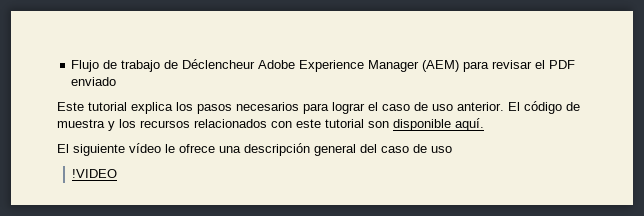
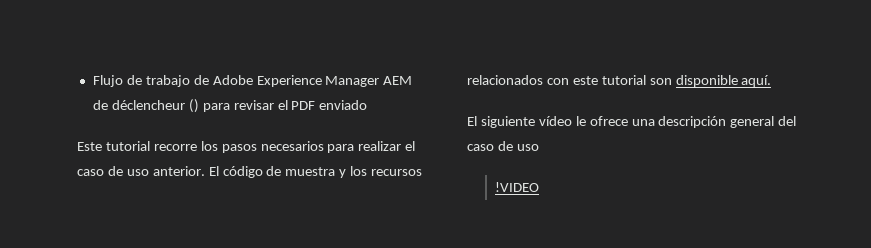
[182,59,256,69] Déclencheur -> (209, 80) none
[422,60,460,72] (AEM) -> [383,76,413,85] [92,99,199,113] AEM de déclencheur ()
[131,102,173,114] explica -> [153,144,197,151] recorre
[332,102,365,114] lograr -> [358,141,402,151] realizar

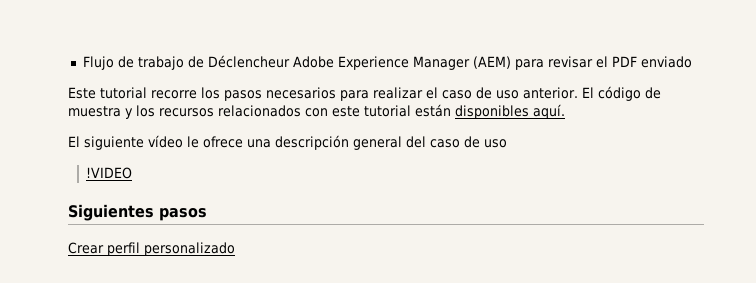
(209, 80) none -> [207,55,290,68] Déclencheur
[383,76,413,85] [92,99,199,113] AEM de déclencheur () -> [472,56,511,69] (AEM)
[649,75,738,87] son disponible -> [415,104,529,119] están disponibles
(539, 187) none -> [68,204,207,221] [68,242,235,256] // Siguientes pasos // Crear perfil personalizado

